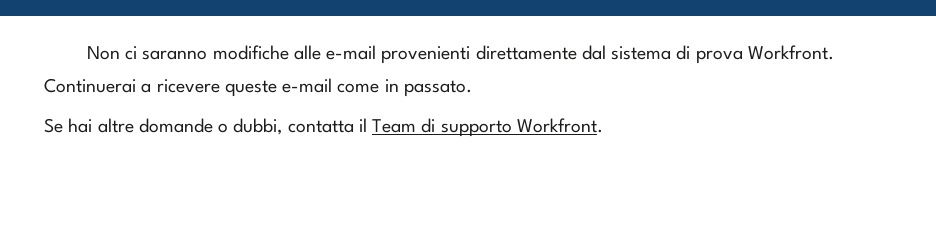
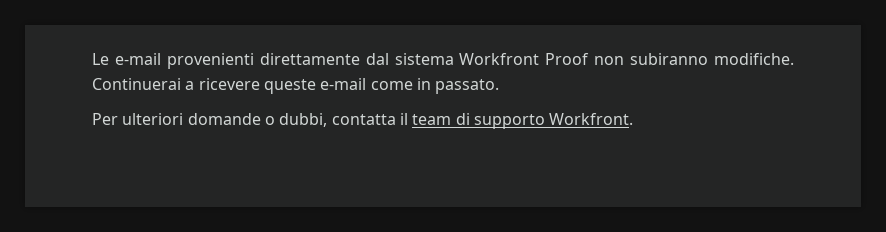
[86,45,321,60] Non ci saranno modifiche alle -> [92,53,109,65] Le
[676,45,834,64] di prova Workfront. -> [459,53,795,65] Workfront Proof non subiranno modifiche.
[44,118,134,133] Se hai altre -> [92,113,184,125] Per ulteriori
[372,119,417,133] Team -> [412,114,452,125] team

